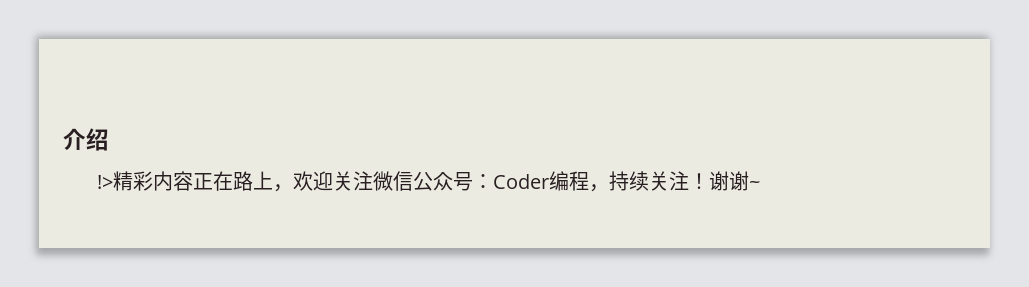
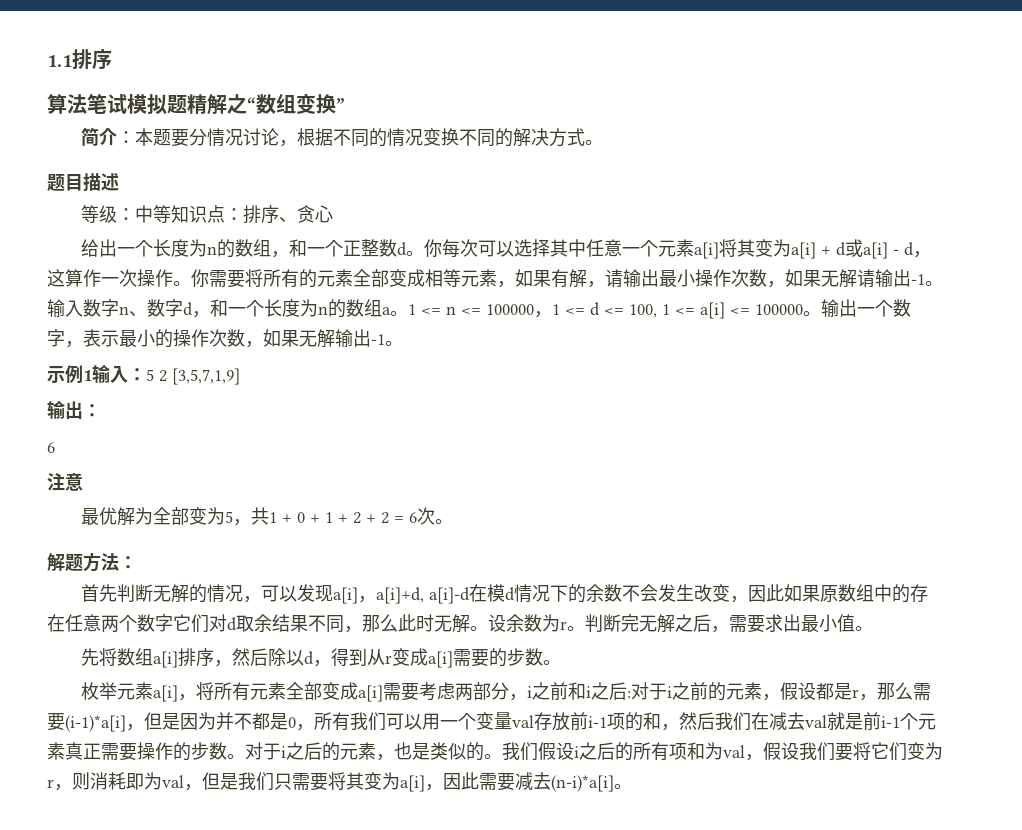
[63,128,109,151] [96,171,760,192] 介绍 // !>精彩内容正在路上，欢迎关注微信公众号：Coder编程，持续关注！谢谢~ -> [47,49,112,70] [47,93,345,115] [81,127,604,147] [47,173,119,192] [81,205,334,224] [81,239,932,259] [47,269,943,288] [47,299,911,319] [47,329,403,348] [47,364,240,385] [47,400,101,419] [47,442,55,453] [47,473,83,491] [81,507,454,526] [47,552,137,572] [81,584,929,604] [47,614,873,633] [81,648,562,668] [81,682,932,702] [47,712,936,732] [47,742,943,761] [47,772,632,792] 1.1排序 // 算法笔试模拟题精解之“数组变换” // 简介：本题要分情况讨论，根据不同的情况变换不同的解决方式。 // 题目描述 // 等级：中等知识点：排序、贪心 // 给出一个长度为n的数组，和一个正整数d。你每次可以选择其中任意一个元素a[i]将其变为a[i] + d或a[i] - d，这算作一次操作。你需要将所有的元素全部变成相等元素，如果有解，请输出最小操作次数，如果无解请输出-1。输入数字n、数字d，和一个长度为n的数组a。1 <= n <= 100000，1 <= d <= 100, 1 <= a[i] <= 100000。输出一个数字，表示最小的操作次数，如果无解输出-1。 // 示例1输入：5 2 [3,5,7,1,9] // 输出： // 6 // 注意 // 最优解为全部变为5，共1 + 0 + 1 + 2 + 2 = 6次。 // 解题方法： // 首先判断无解的情况，可以发现a[i]，a[i]+d, a[i]-d在模d情况下的余数不会发生改变，因此如果原数组中的存在任意两个数字它们对d取余结果不同，那么此时无解。设余数为r。判断完无解之后，需要求出最小值。 // 先将数组a[i]排序，然后除以d，得到从r变成a[i]需要的步数。 // 枚举元素a[i]，将所有元素全部变成a[i]需要考虑两部分，i之前和i之后:对于i之前的元素，假设都是r，那么需要(i-1)*a[i]，但是因为并不都是0，所有我们可以用一个变量val存放前i-1项的和，然后我们在减去val就是前i-1个元素真正需要操作的步数。对于i之后的元素，也是类似的。我们假设i之后的所有项和为val，假设我们要将它们变为r，则消耗即为val，但是我们只需要将其变为a[i]，因此需要减去(n-i)*a[i]。

